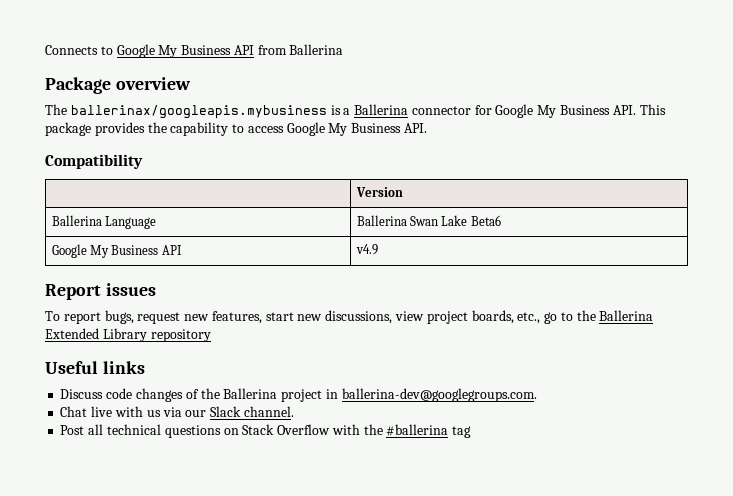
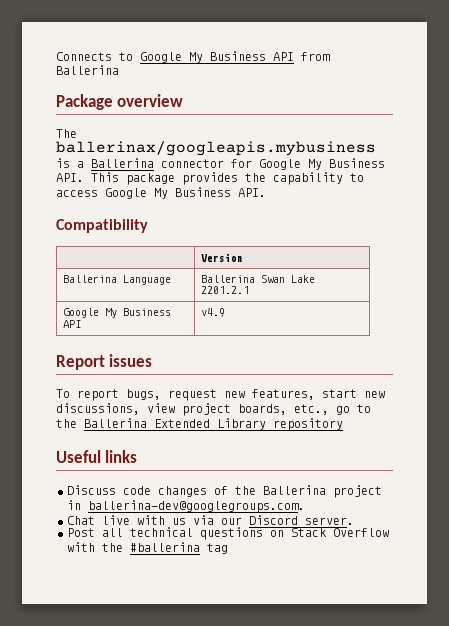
[470,215,501,226] Beta6 -> [201,286,250,294] 2201.2.1
[210,406,294,417] Slack channel. -> [249,515,354,525] Discord server.

